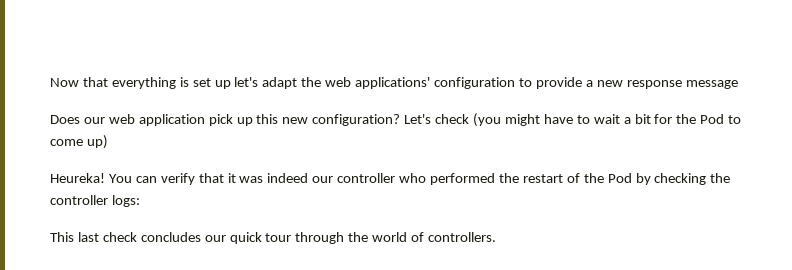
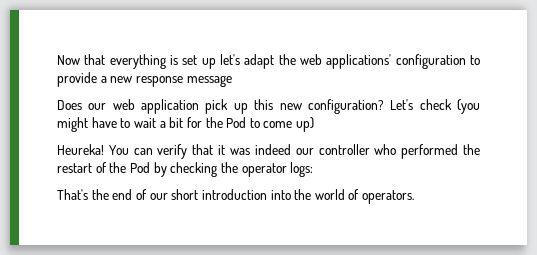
[50,195,108,205] controller -> [241,163,287,177] operator
[50,232,345,244] This last check concludes our quick tour through -> [57,189,291,200] That's the end of our short introduction into
[428,232,497,242] controllers. -> [362,190,415,204] operators.

